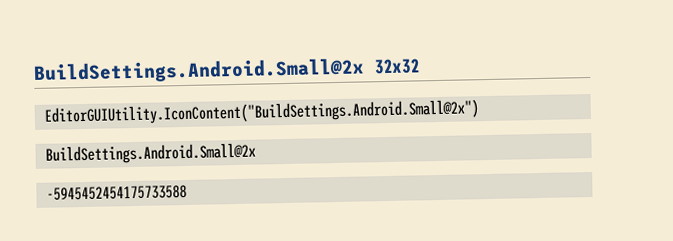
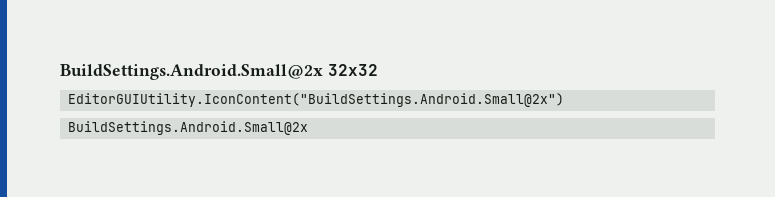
[45,184,187,201] // -5945452454175733588 -> (309, 128) none

